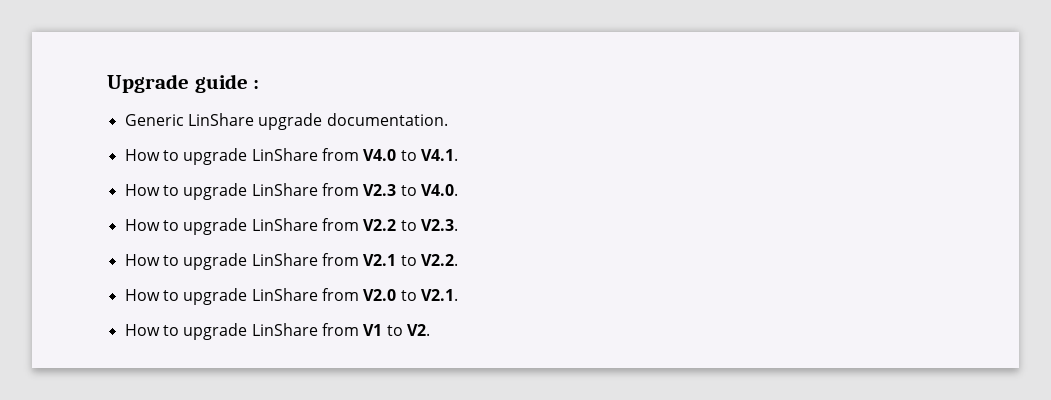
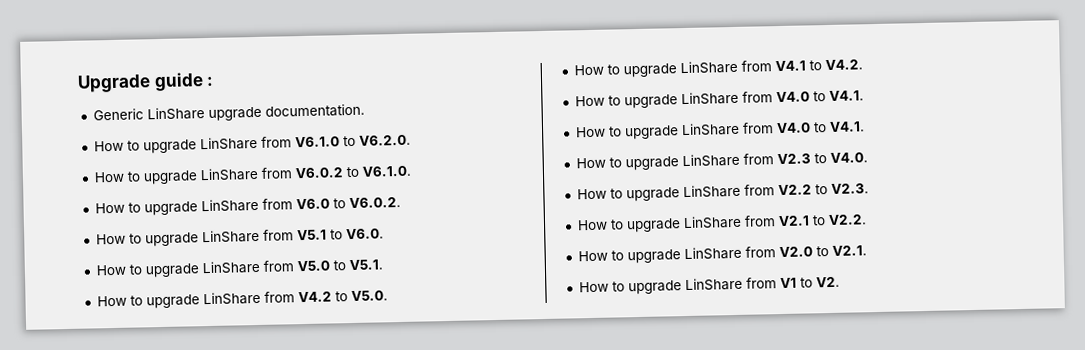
(448, 119) none -> [93,134,411,154] [93,165,411,185] [94,196,401,216] [95,228,384,247] [95,259,383,278] [96,290,388,309] [573,59,863,78] [574,90,864,109] // How to upgrade LinShare from V6.1.0 to V6.2.0. // How to upgrade LinShare from V6.0.2 to V6.1.0. // How to upgrade LinShare from V6.0 to V6.0.2. // How to upgrade LinShare from V5.1 to V6.0. // How to upgrade LinShare from V5.0 to V5.1. // How to upgrade LinShare from V4.2 to V5.0. // How to upgrade LinShare from V4.1 to V4.2. // How to upgrade LinShare from V4.0 to V4.1.

